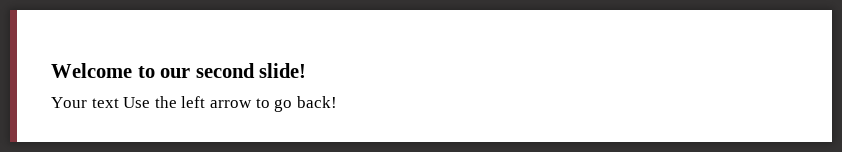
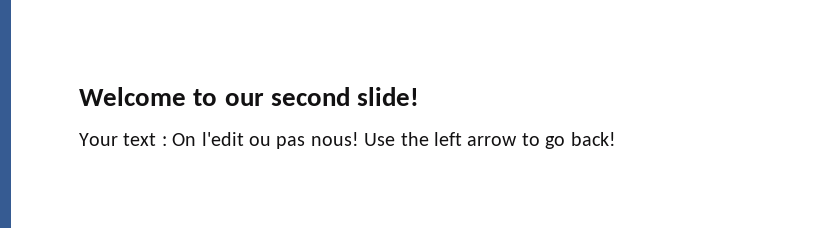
(119, 103) none -> [161,132,359,149] : On l'edit ou pas nous!

